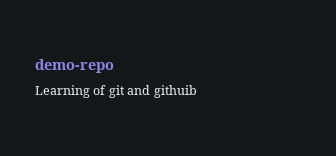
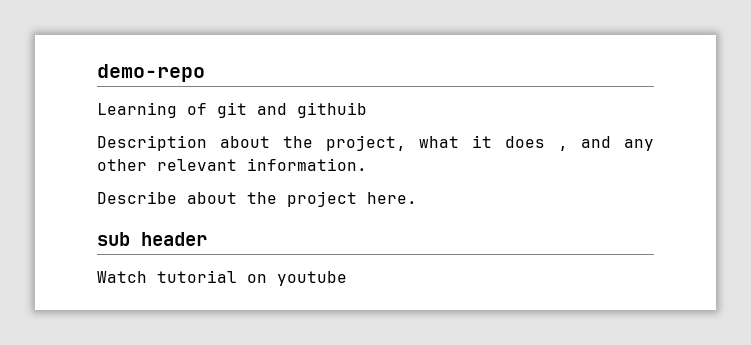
(197, 91) none -> [97,135,654,151] [97,158,367,171] [97,191,417,207] [97,232,207,246] [97,270,347,286] // Description about the project, what it does , and any other relevant information. // Describe about the project here. // sub header // Watch tutorial on youtube

